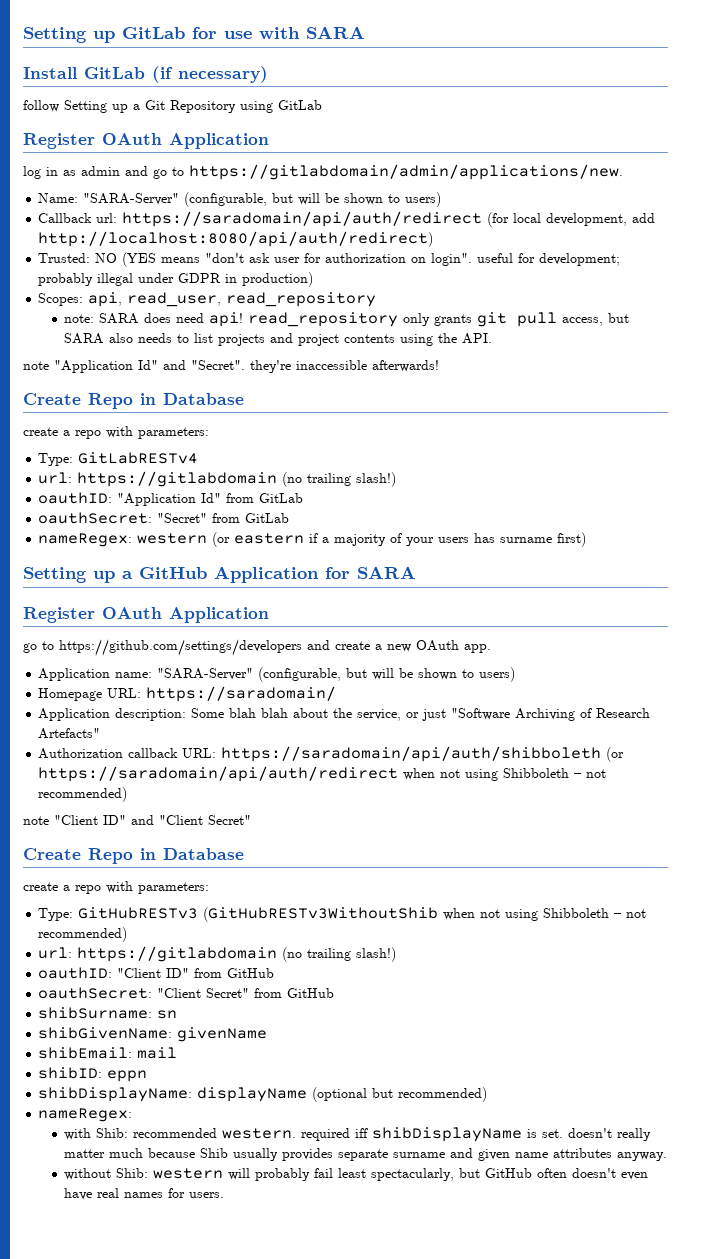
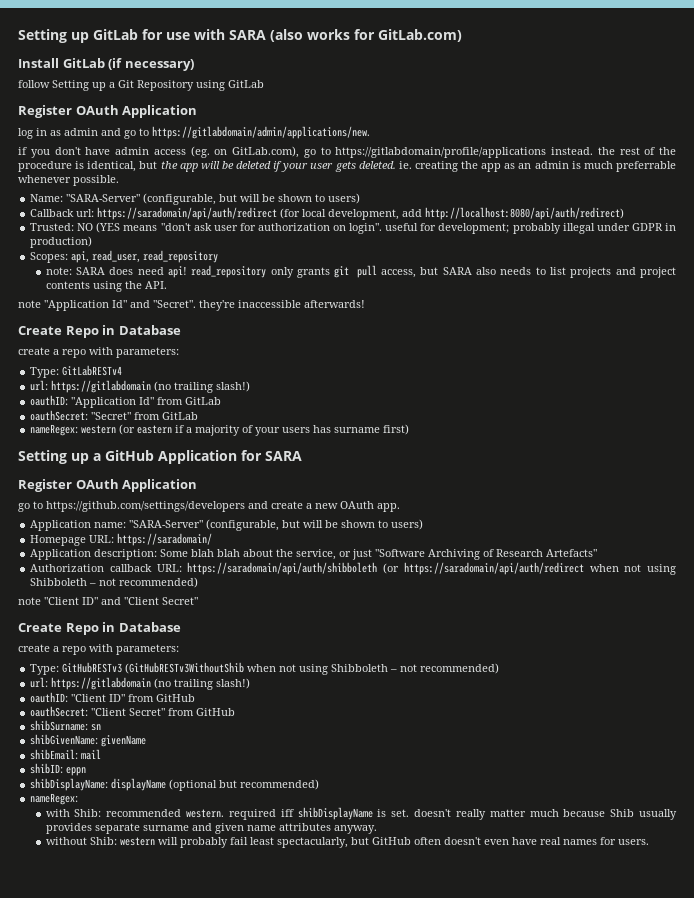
(365, 32) none -> [270,29,462,42] (also works for GitLab.com)
(623, 172) none -> [18,146,676,158] [18,161,677,172] [18,175,119,186] // if you don't have admin access (eg. on GitLab.com), go to https://gitlabdomain/profile/applications instead. the rest of the procedure is identical, but the app will be deleted if your user gets deleted. ie. creating the app as an admin is much preferrable whenever possible.

